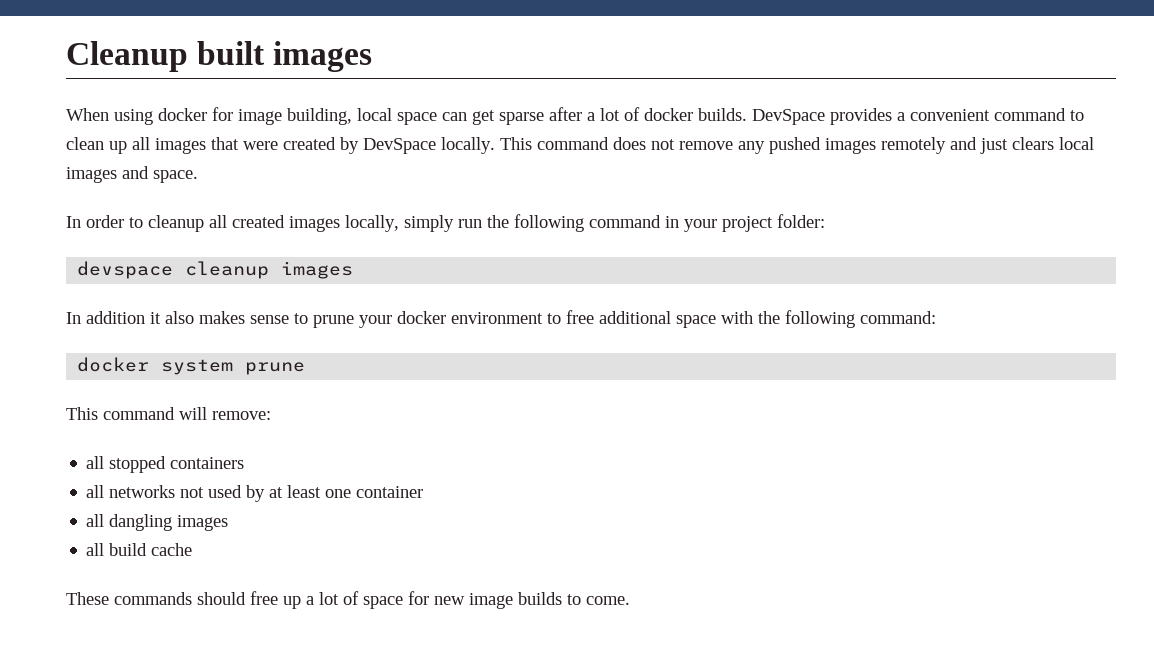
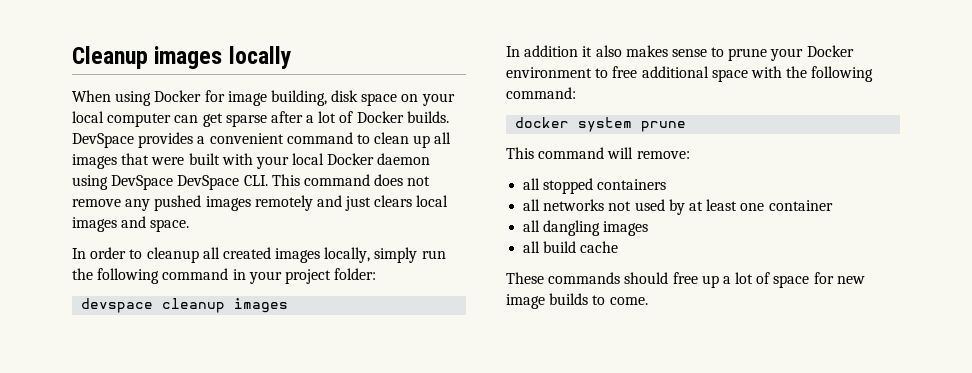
[197,41,373,72] built images -> [154,46,291,69] images locally
[158,108,207,121] docker -> [154,90,202,102] Docker
[357,108,437,125] local space -> [331,90,455,106] [72,111,172,127] disk space on your local computer
[644,108,693,121] docker -> [356,111,404,123] Docker
[283,137,495,154] created by DevSpace locally. -> [188,153,431,169] [72,175,268,190] built with your local Docker daemon using DevSpace DevSpace CLI.
[397,311,446,324] docker -> [806,45,854,57] Docker

